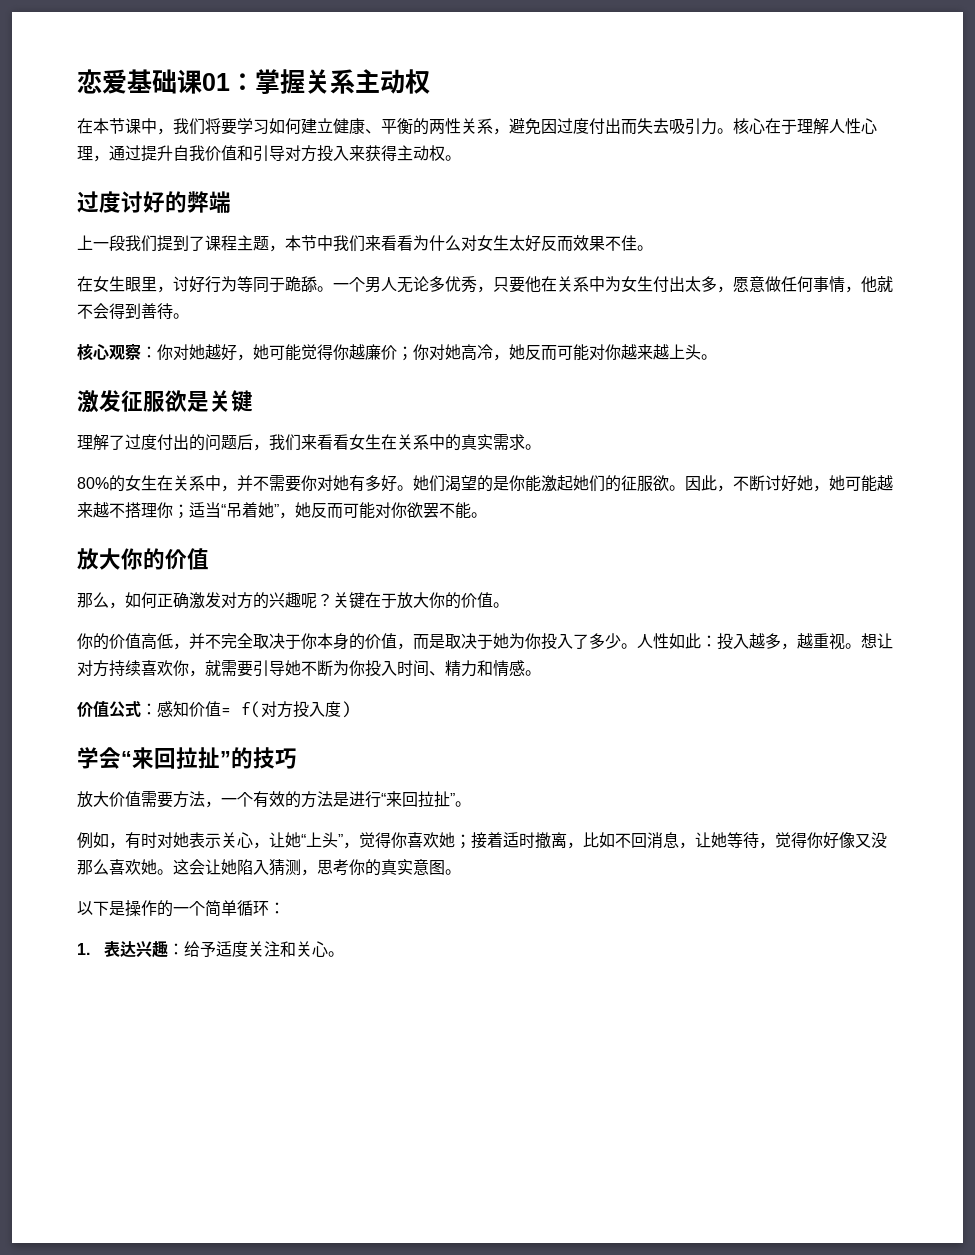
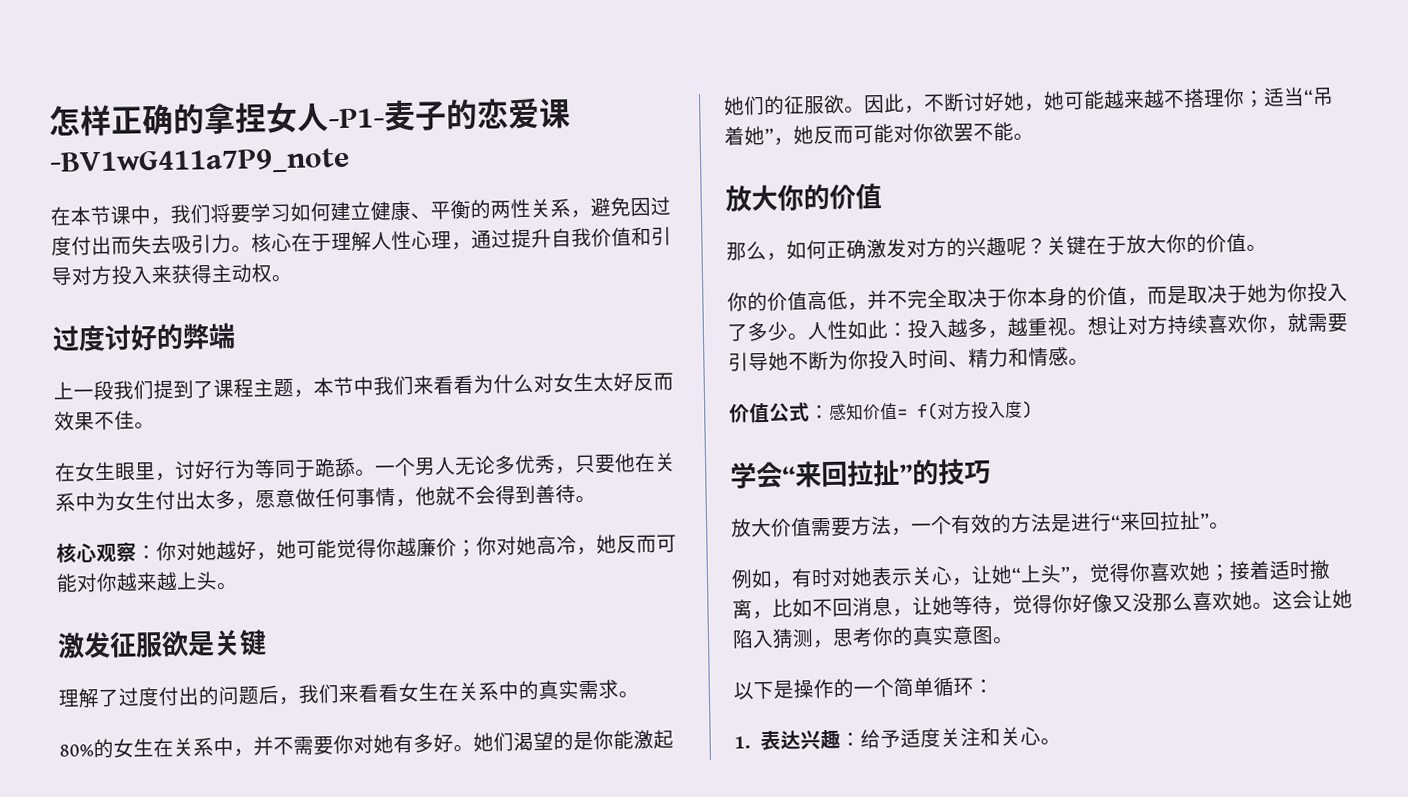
[77,69,430,94] 恋爱基础课01：掌握关系主动权 -> [49,97,571,137] [49,147,350,176] 怎样正确的拿捏女人-P1-麦子的恋爱课-BV1wG411a7P9_note

